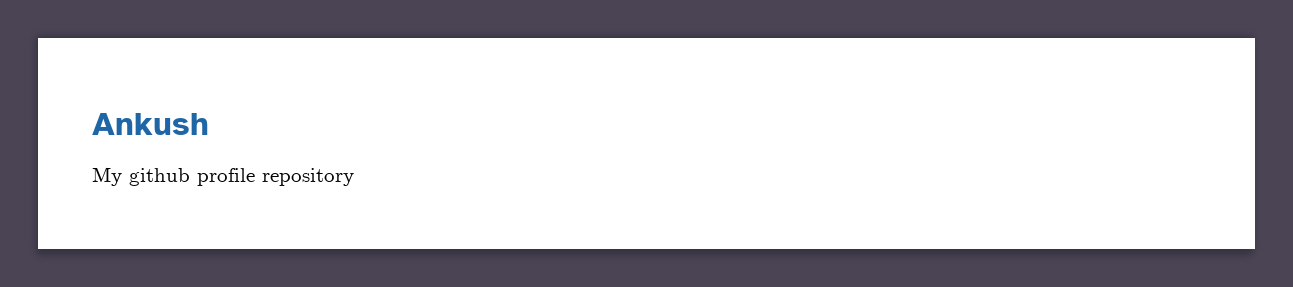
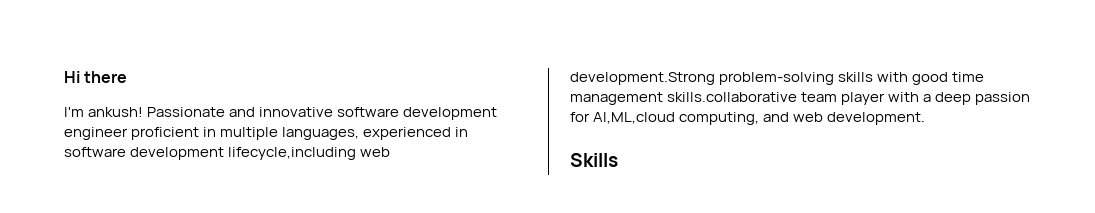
[92,113,209,135] [92,167,354,186] Ankush // My github profile repository -> [64,71,128,83] [64,107,498,120] [64,127,469,140] [64,147,391,160] [570,72,985,85] [570,92,1031,105] [570,112,926,125] [570,153,618,167] Hi there // I'm ankush! Passionate and innovative software development engineer proficient in multiple languages, experienced in software development lifecycle,including web development.Strong problem-solving skills with good time management skills.collaborative team player with a deep passion for AI,ML,cloud computing, and web development. // Skills

